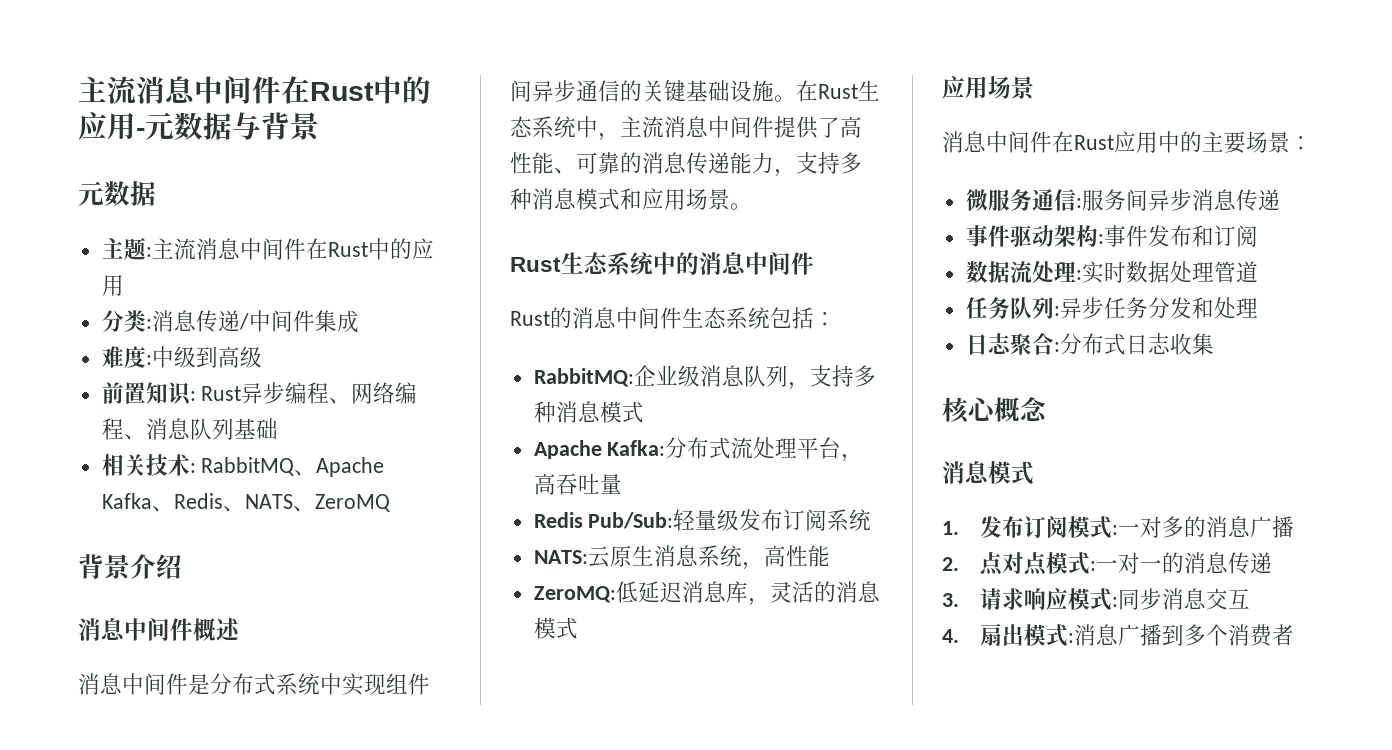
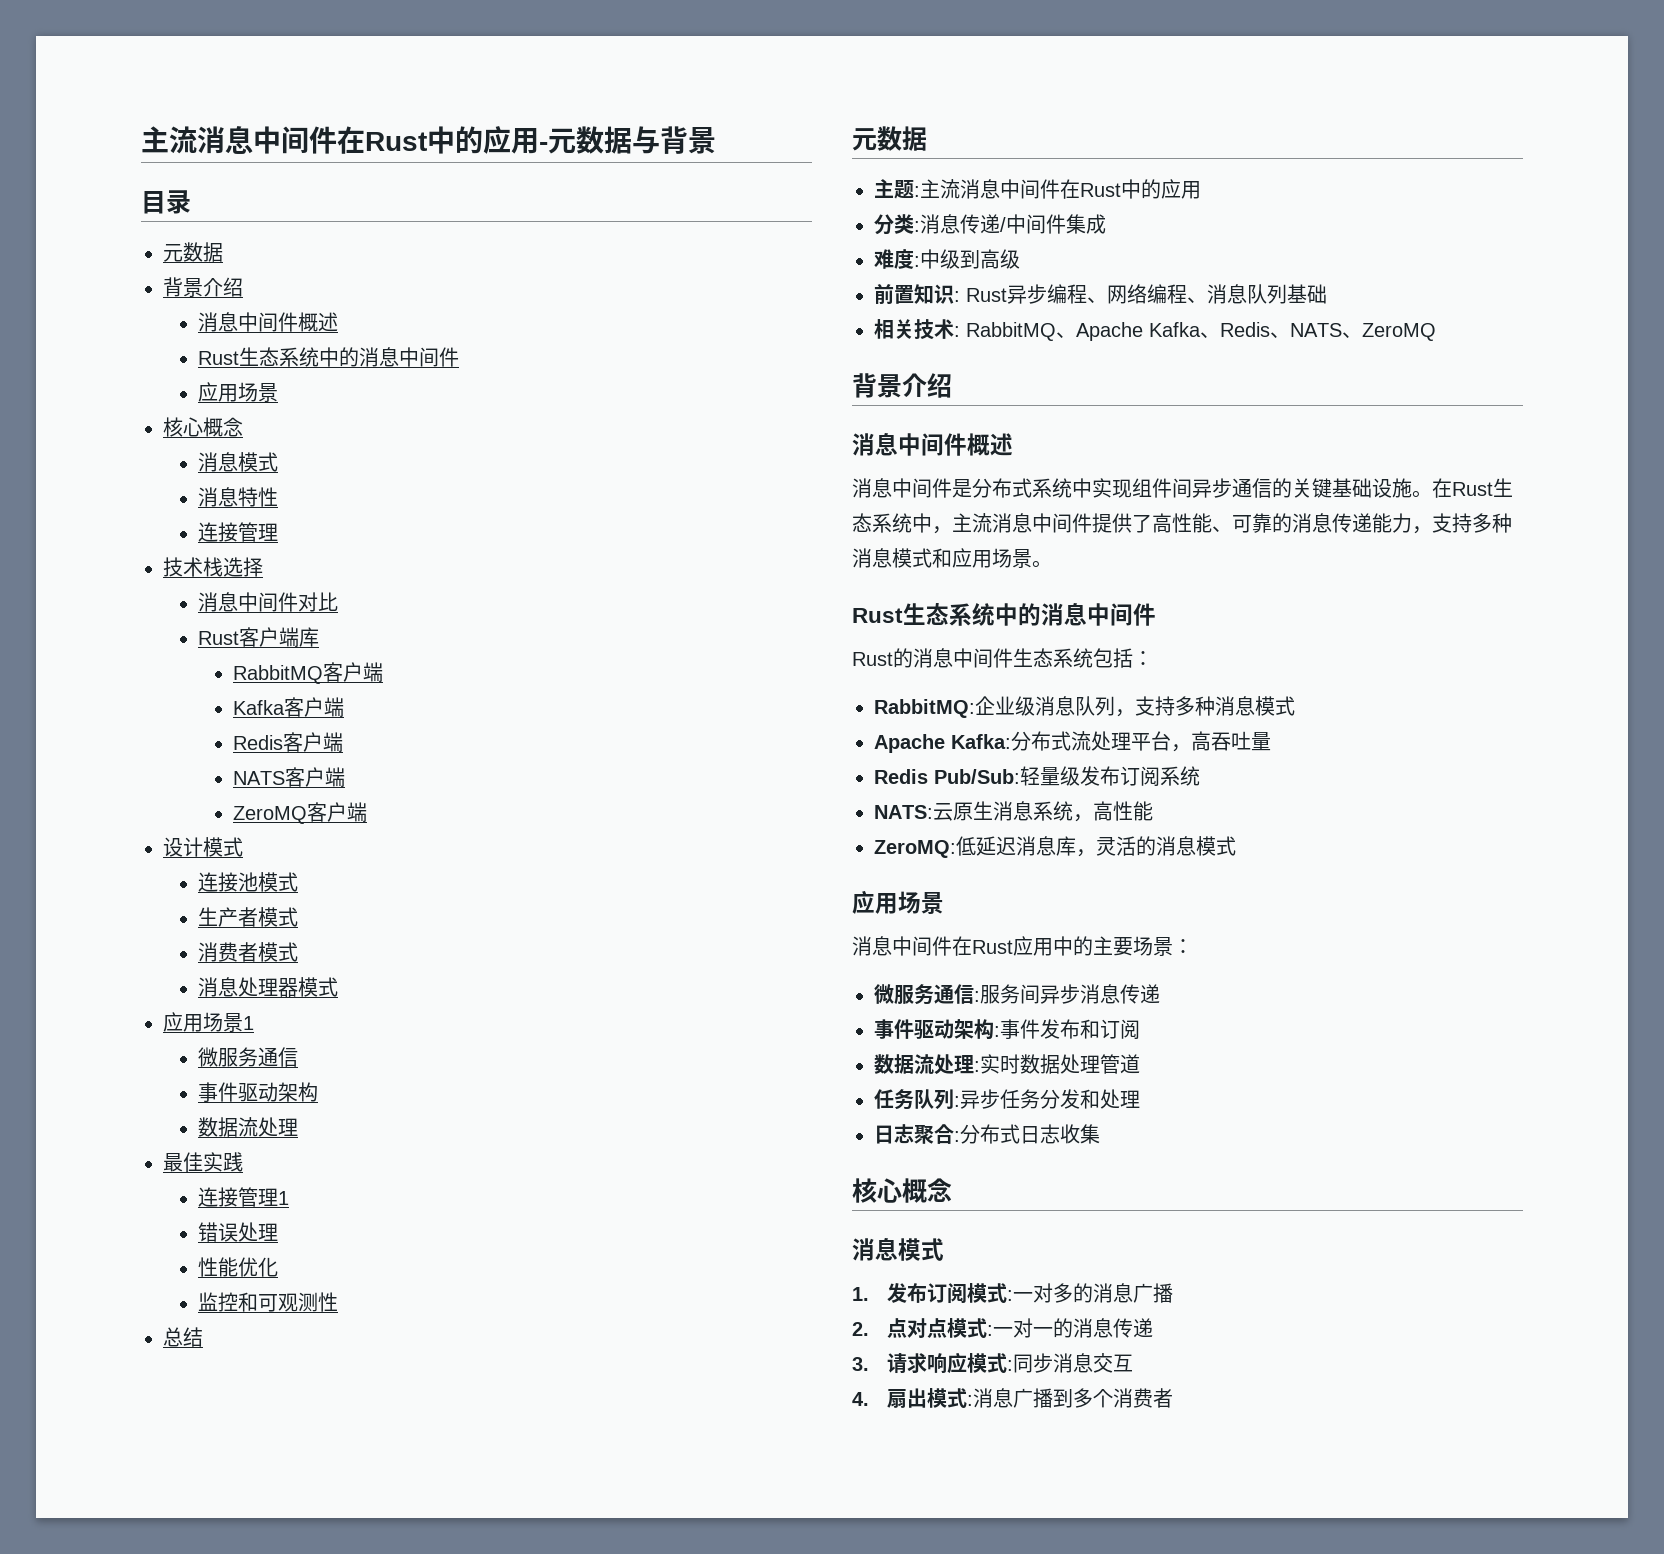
(319, 126) none -> [141,190,191,214] [163,242,223,262] [163,277,243,297] [197,312,338,332] [197,347,459,367] [197,382,278,402] [163,417,243,437] [197,452,278,472] [197,487,278,507] [197,522,278,542] [163,557,263,577] [197,592,338,612] [197,627,319,647] [232,662,383,684] [232,697,344,717] [232,732,343,752] [232,767,345,787] [232,802,367,824] [163,837,243,857] [197,872,298,892] [197,907,298,927] [197,942,298,962] [197,977,338,997] [163,1012,254,1032] [197,1047,298,1067] [197,1082,318,1102] [197,1117,298,1137] [163,1152,243,1172] [197,1187,289,1207] [197,1222,278,1242] [197,1257,278,1277] [197,1292,338,1312] [163,1327,203,1347] // 目录 // 元数据 // 背景介绍 // 消息中间件概述 // Rust生态系统中的消息中间件 // 应用场景 // 核心概念 // 消息模式 // 消息特性 // 连接管理 // 技术栈选择 // 消息中间件对比 // Rust客户端库 // RabbitMQ客户端 // Kafka客户端 // Redis客户端 // NATS客户端 // ZeroMQ客户端 // 设计模式 // 连接池模式 // 生产者模式 // 消费者模式 // 消息处理器模式 // 应用场景1 // 微服务通信 // 事件驱动架构 // 数据流处理 // 最佳实践 // 连接管理1 // 错误处理 // 性能优化 // 监控和可观测性 // 总结

